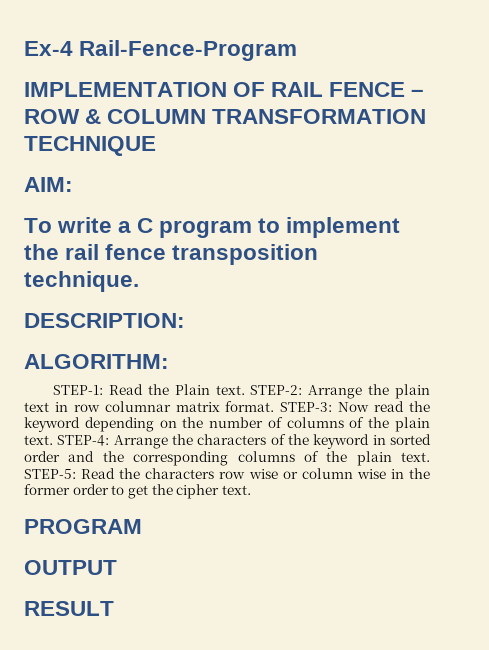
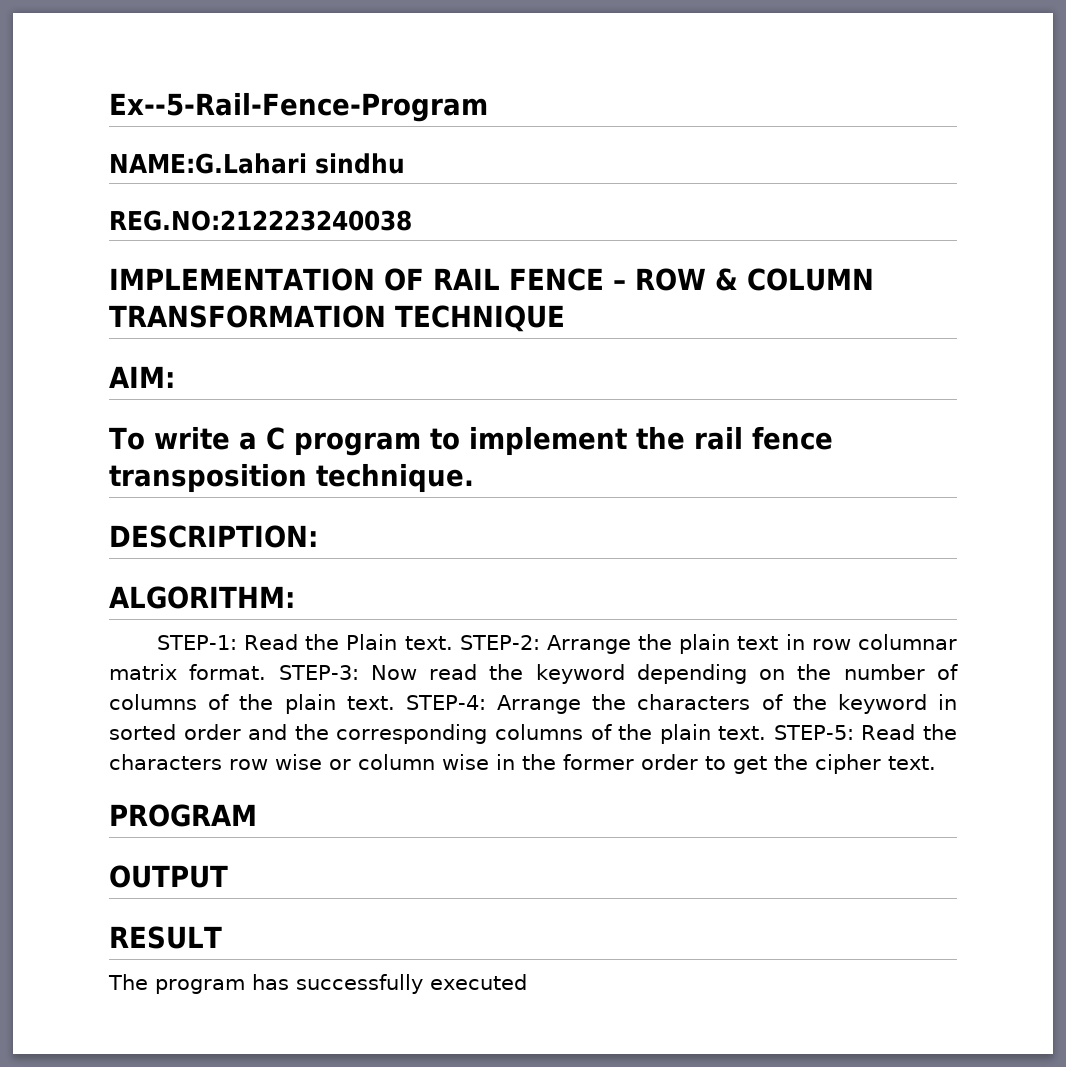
[24,40,298,61] Ex-4 Rail-Fence-Program -> [109,92,488,122] [109,153,405,174] [109,210,412,231] Ex--5-Rail-Fence-Program // NAME:G.Lahari sindhu // REG.NO:212223240038
(114, 608) none -> [108,974,527,994] // The program has successfully executed

